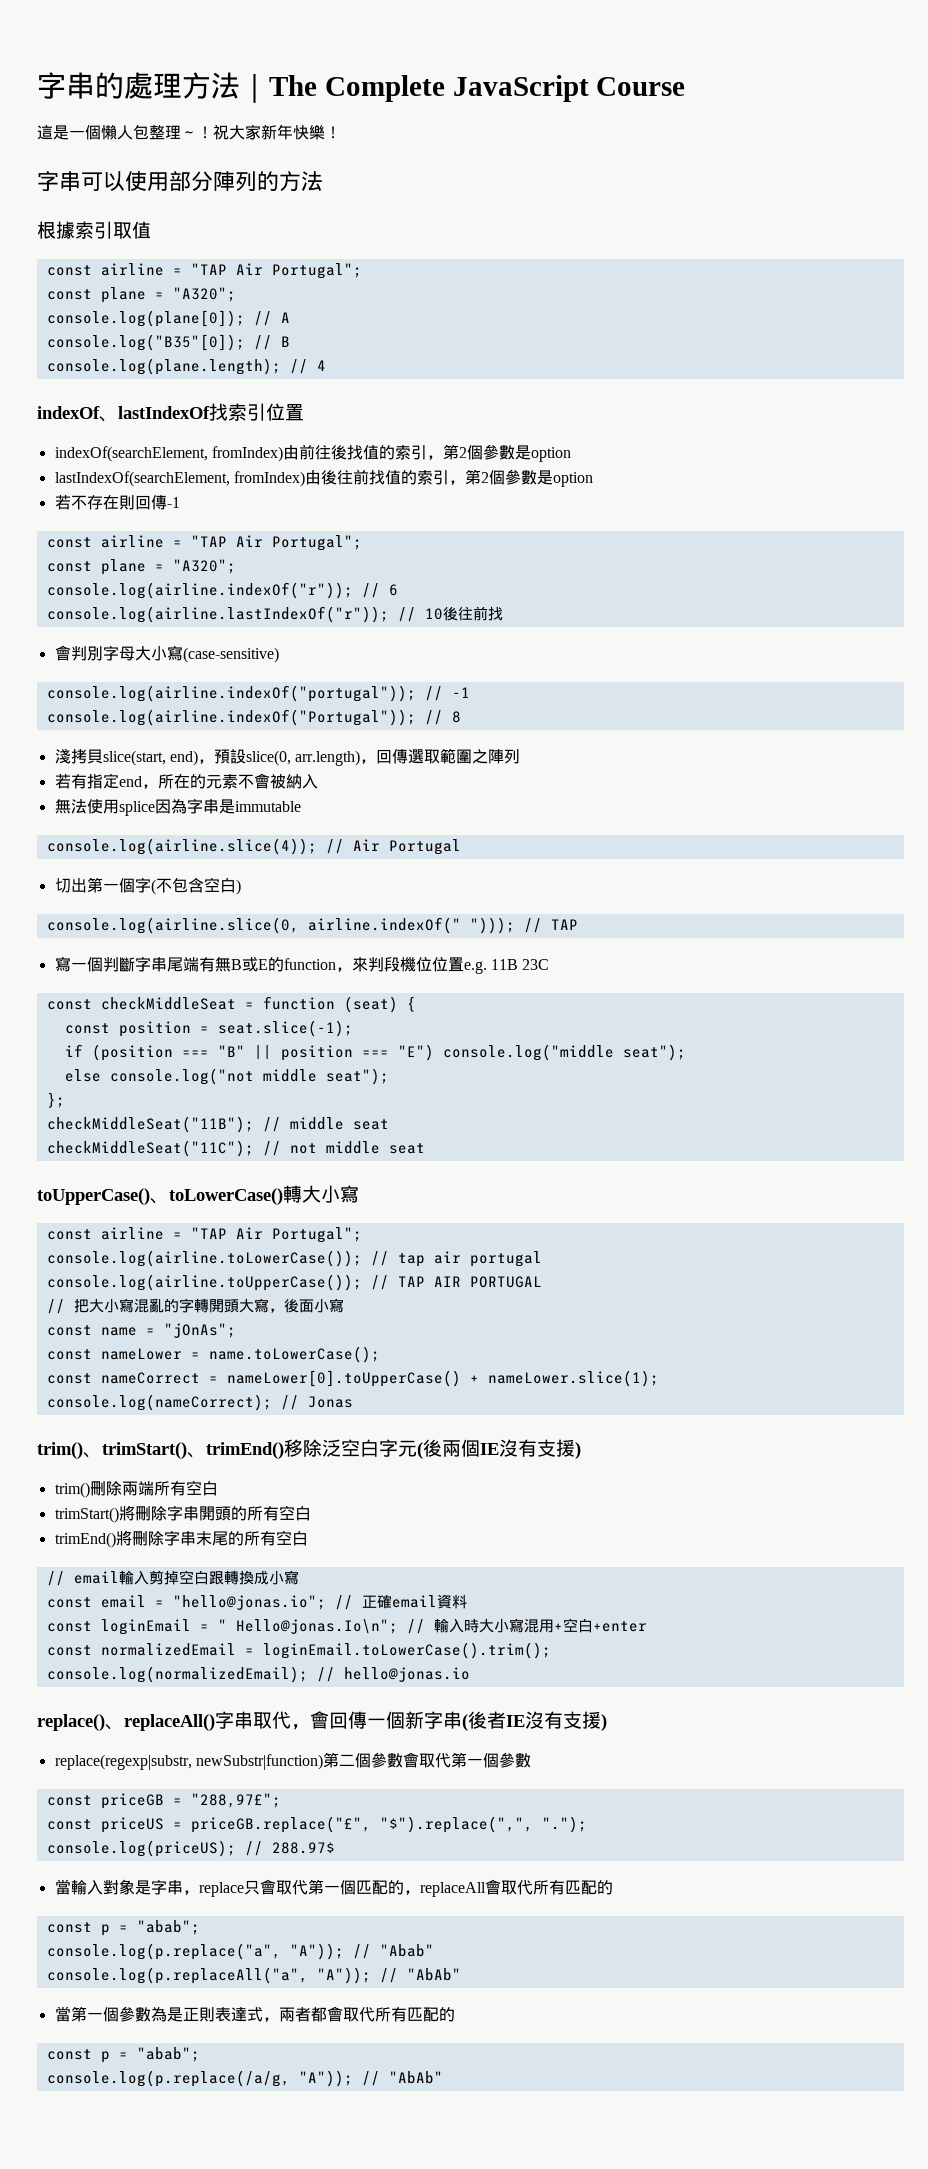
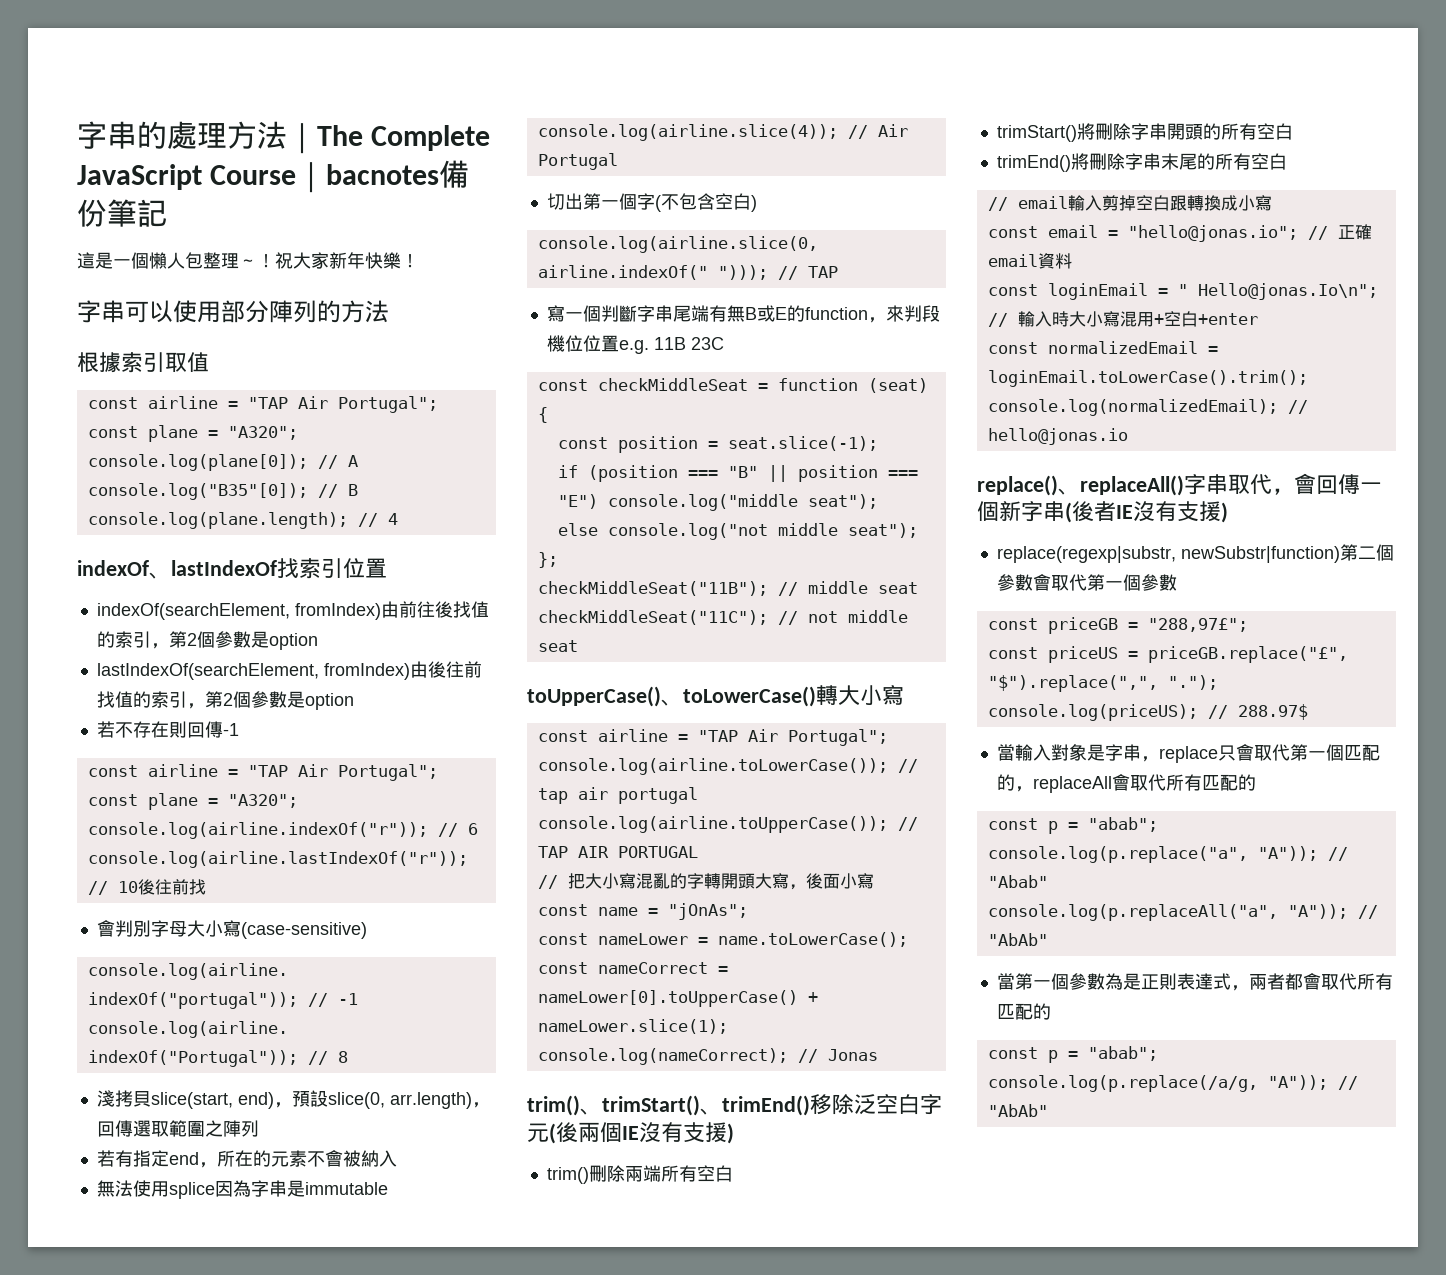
(686, 86) none -> [296,160,470,193] [77,199,167,227] ｜bacnotes備份筆記

